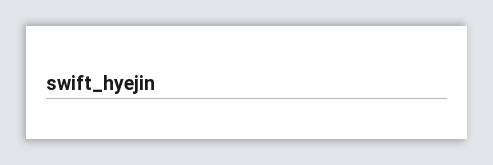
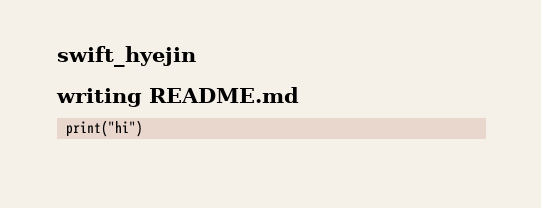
(155, 84) none -> [56,87,299,107] [65,120,143,137] // writing README.md // print("hi")

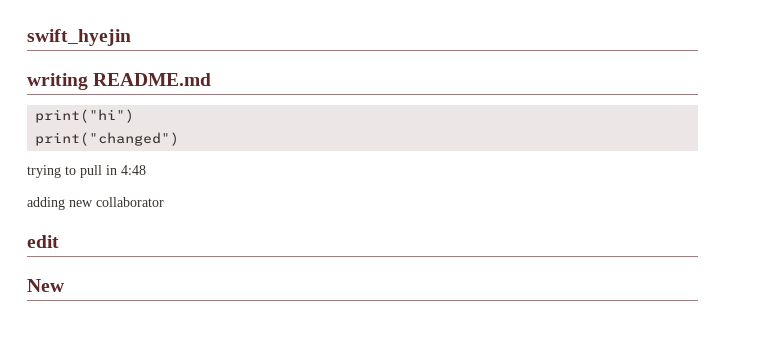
(143, 128) none -> [35,132,180,146] [27,165,146,178] [27,197,164,210] [27,235,59,248] [27,279,64,292] // print("changed") // trying to pull in 4:48 // adding new collaborator // edit // New

